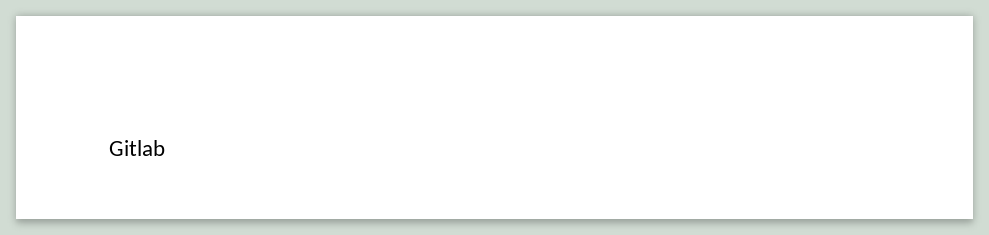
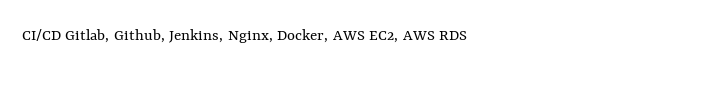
[109,140,165,156] Gitlab -> [22,29,468,43] CI/CD Gitlab, Github, Jenkins, Nginx, Docker, AWS EC2, AWS RDS

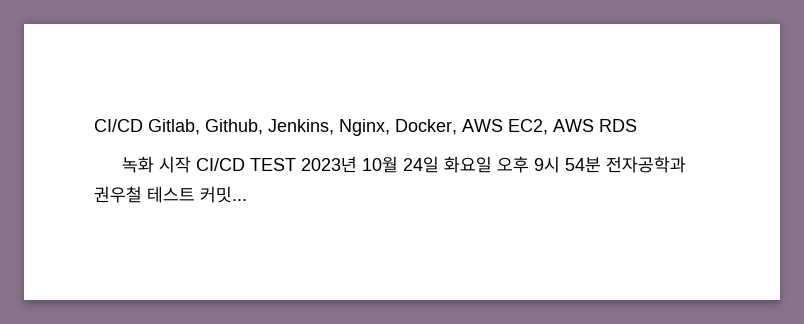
(468, 35) none -> [121,156,686,173] [94,186,247,203] // 녹화 시작 CI/CD TEST 2023년 10월 24일 화요일 오후 9시 54분 전자공학과 권우철 테스트 커밋...

